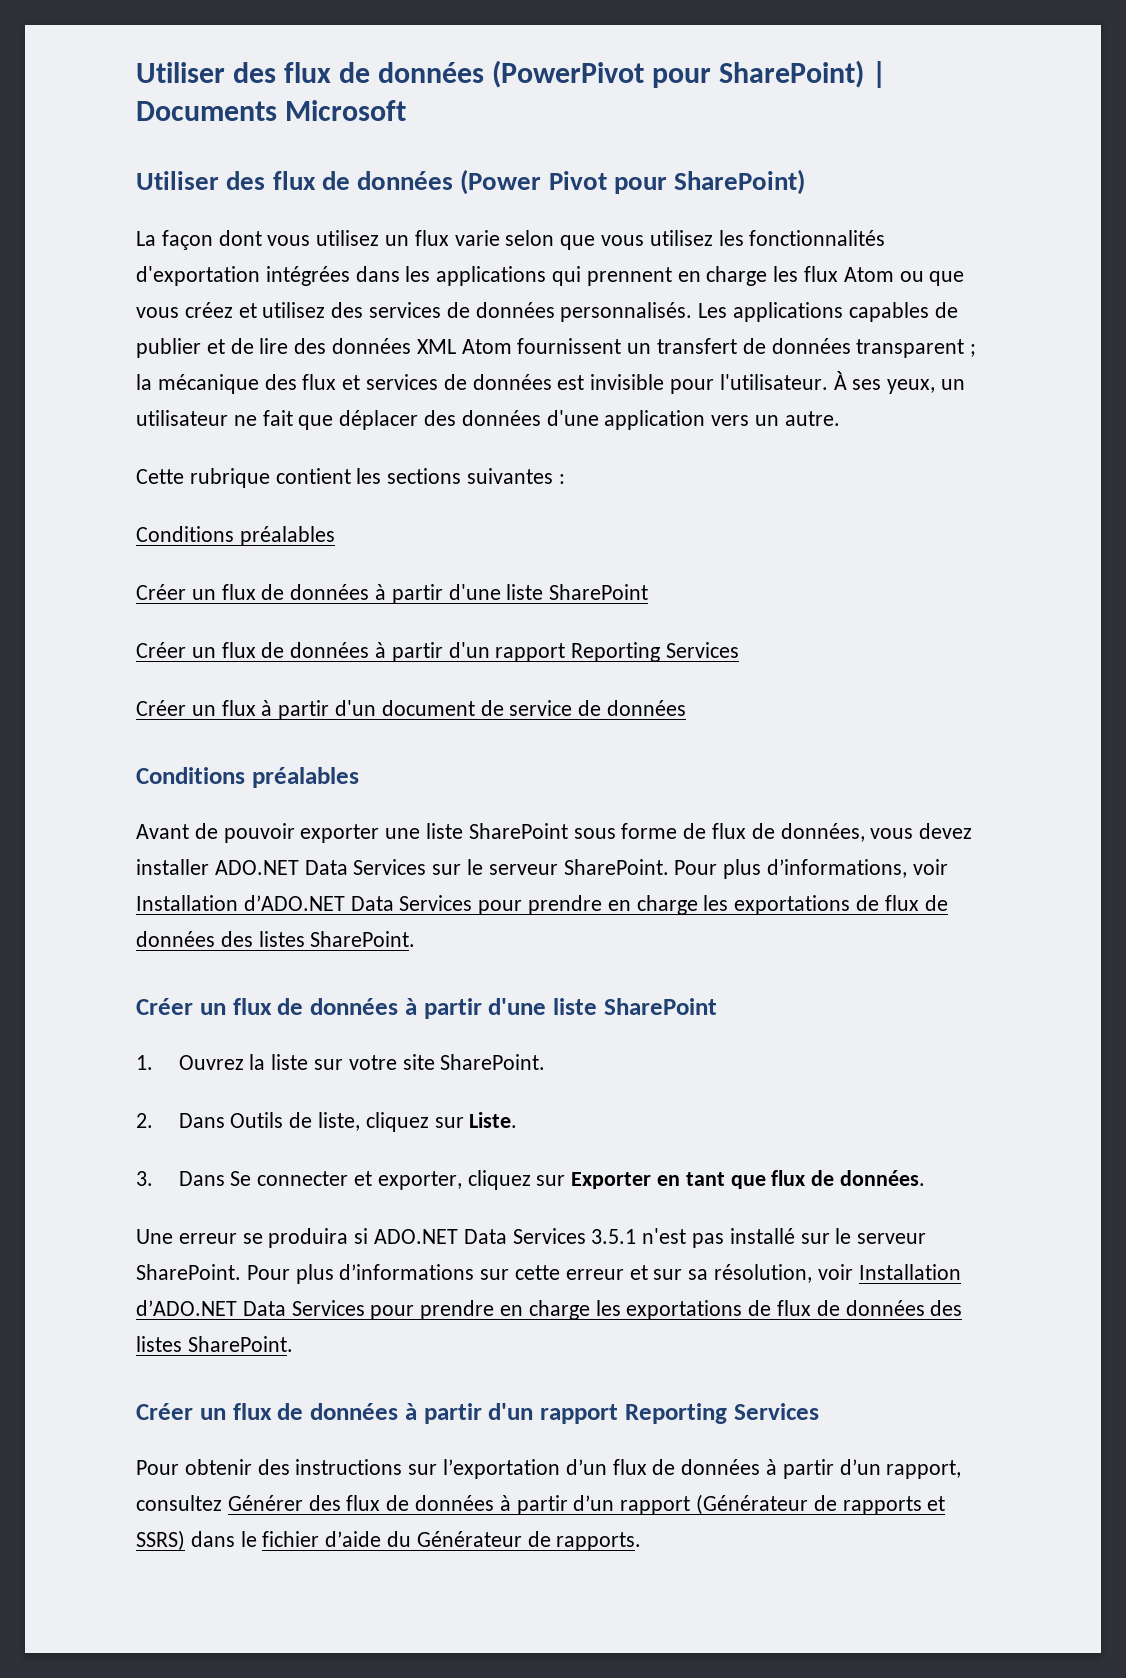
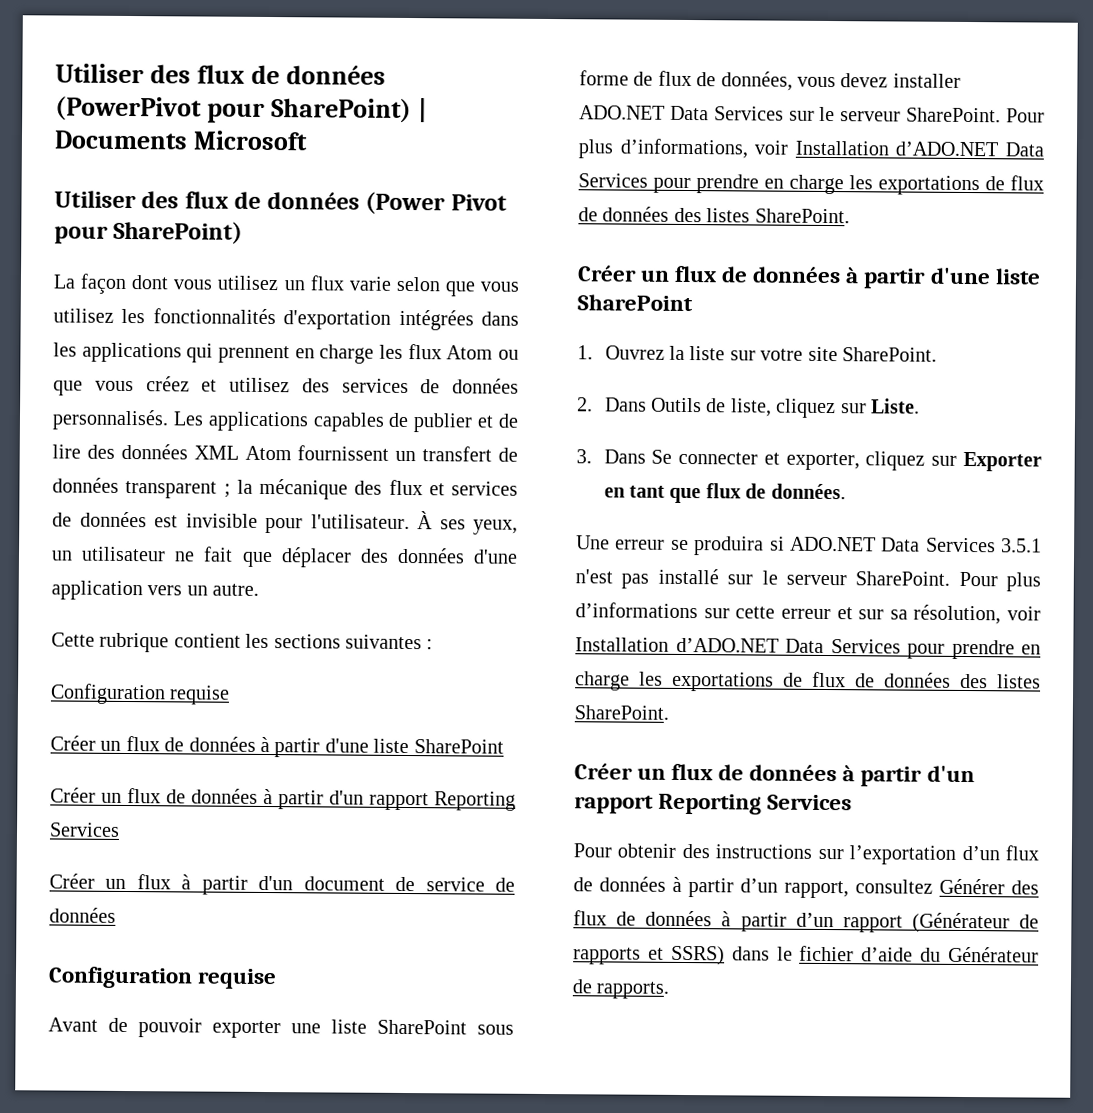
[136,526,335,546] Conditions préalables -> [50,683,231,705] Configuration requise
[136,767,359,788] Conditions préalables -> [48,966,278,990] Configuration requise

